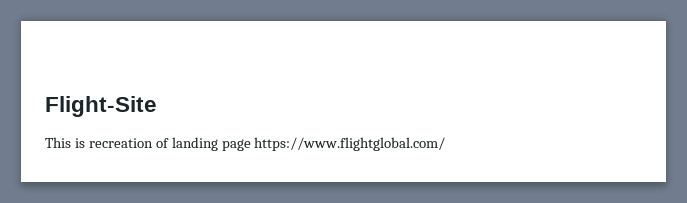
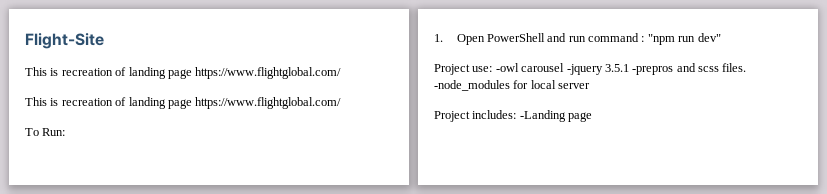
(446, 144) none -> [25,97,342,109] [25,128,66,136] [434,33,721,45] [434,63,747,75] [434,80,591,91] [434,110,593,122] // This is recreation of landing page https://www.flightglobal.com/ // To Run: // 1. Open PowerShell and run command : "npm run dev" // Project use: -owl carousel -jquery 3.5.1 -prepros and scss files. -node_modules for local server // Project includes: -Landing page

